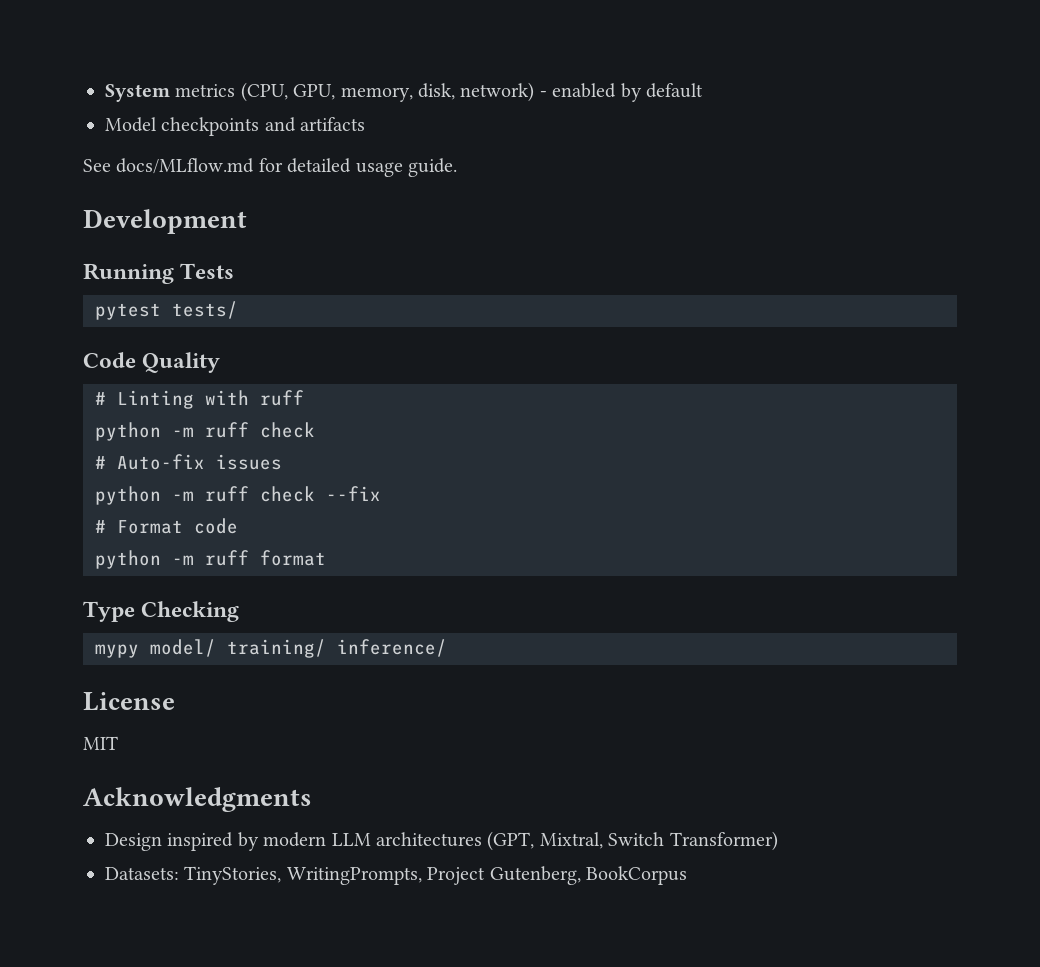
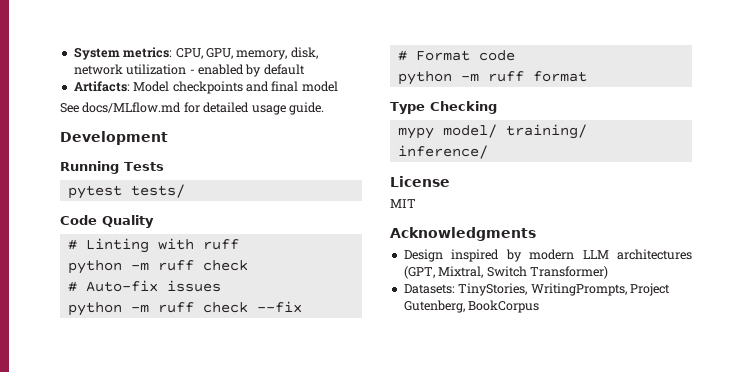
[175,82,288,102] metrics (CPU, -> [123,47,203,59] metrics: CPU,
[460,82,535,102] network) -> [73,64,187,75] network utilization
(703, 90) none -> [73,81,130,92] Artifacts:
[300,117,366,131] artifacts -> [271,81,338,92] final model

